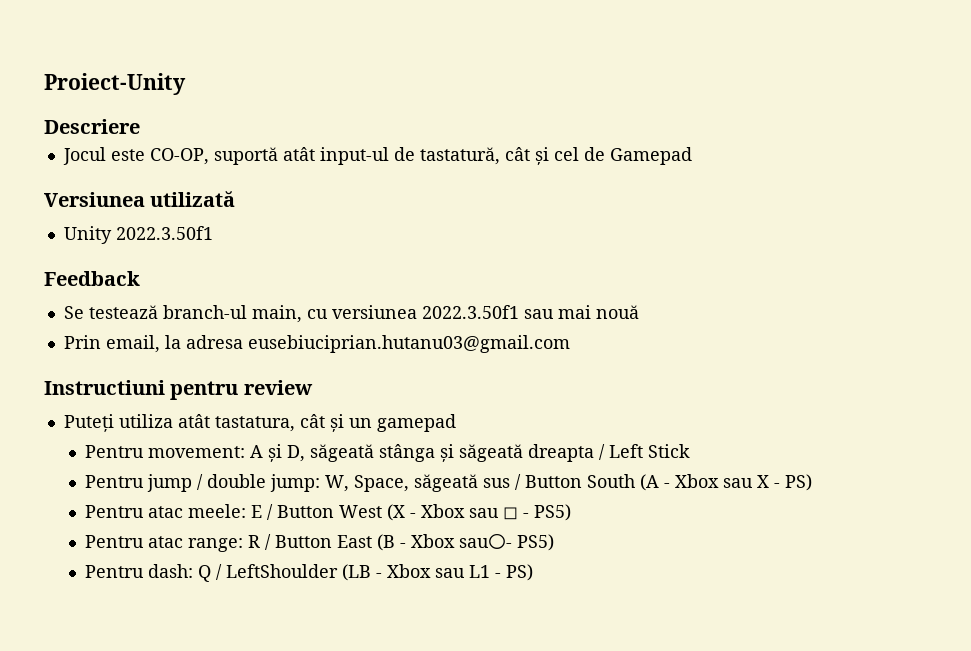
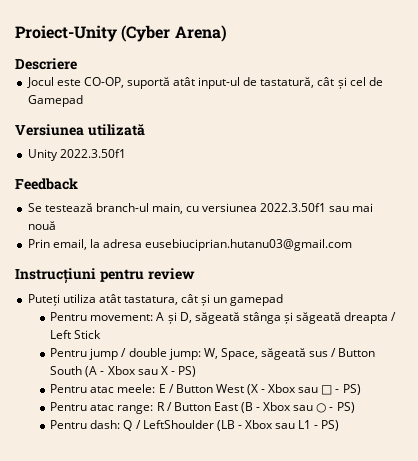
(186, 84) none -> [121,25,227,42] (Cyber Arena)
[44,380,165,395] Instructiuni -> [15,268,96,284] Instrucțiuni
[502,504,571,521] ◻ - PS5) -> [321,384,361,395] □ - PS)
[487,534,554,551] 〇- PS5) -> [316,402,355,413] ○ - PS)

